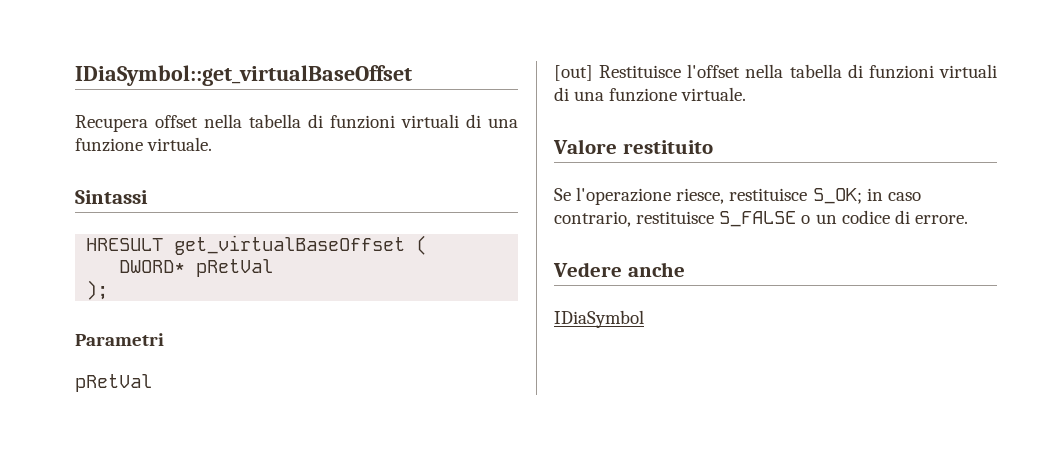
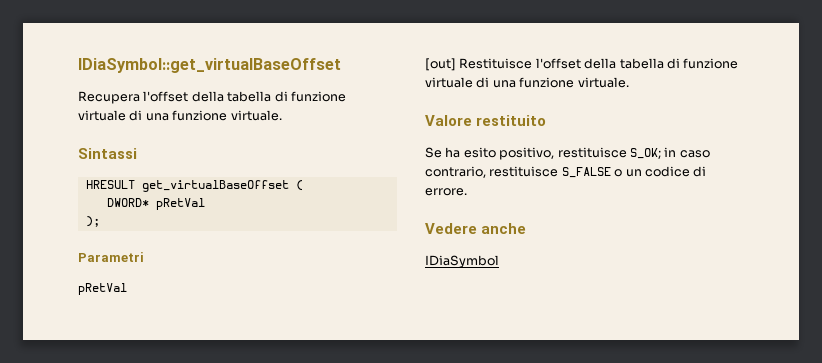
[155,114,459,129] offset nella tabella di funzioni virtuali -> [143,91,346,102] [78,110,126,121] l'offset della tabella di funzione virtuale
[745,64,997,79] nella tabella di funzioni virtuali -> [584,58,739,69] [425,77,473,88] della tabella di funzione virtuale
[576,187,725,205] l'operazione riesce, -> [445,147,555,160] ha esito positivo,

